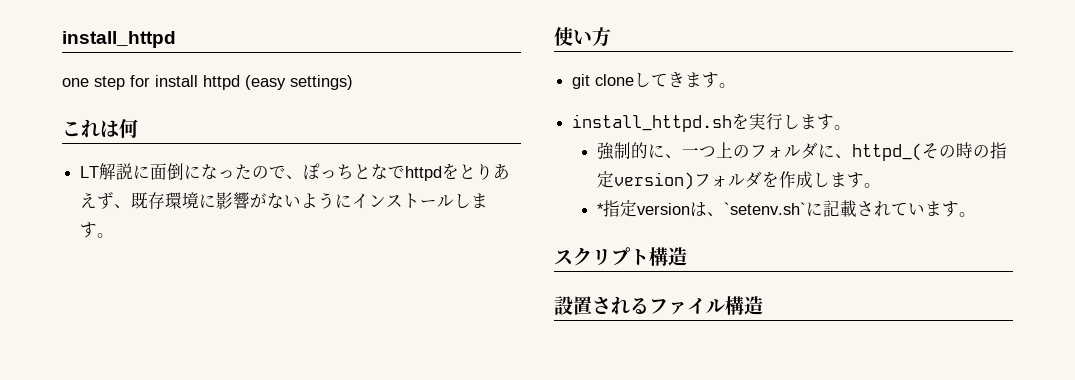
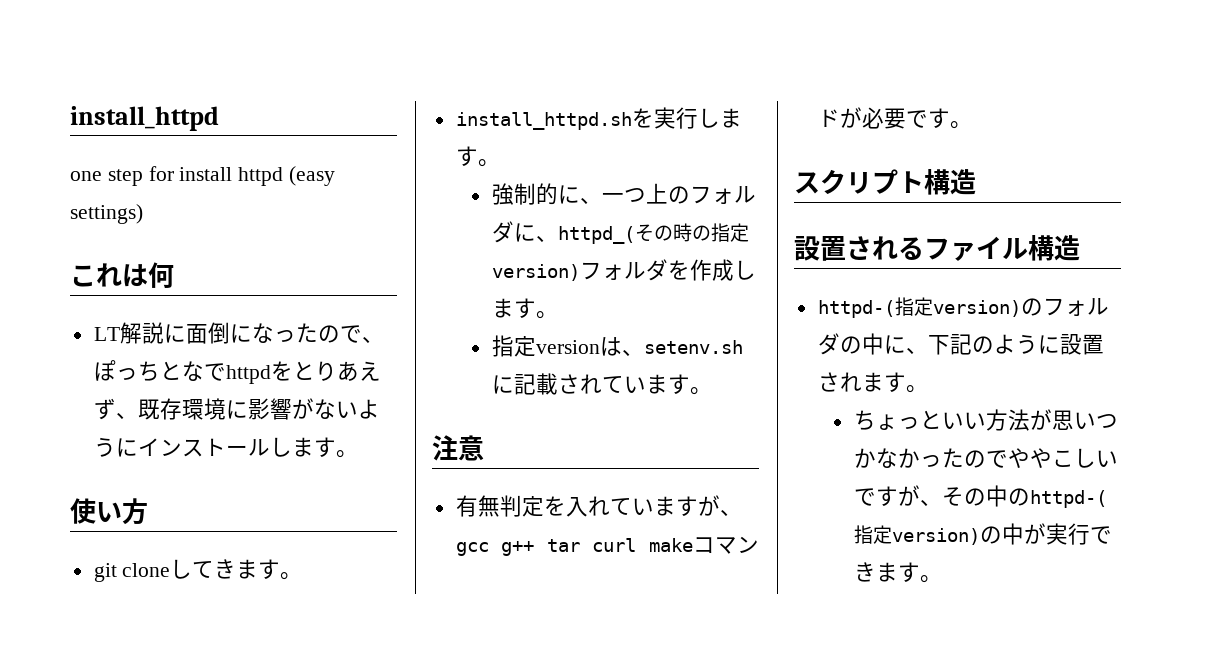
[596,203,604,215] * -> (558, 315) none
[723,202,806,215] `setenv.sh` -> [643,340,743,354] setenv.sh
(976, 214) none -> [432,435,484,461] [455,495,742,517] [455,536,759,556] [817,107,972,129] // 注意 // 有無判定を入れていますが、gcc g++ tar curl makeコマンドが必要です。
(763, 305) none -> [817,297,1109,318] [817,333,1104,355] [817,372,928,393] [853,409,1118,431] [853,448,1118,468] [853,485,1107,508] [853,523,1112,545] [853,562,942,583] // httpd-(指定version)のフォルダの中に、下記のように設置されます。 // ちょっといい方法が思いつかなかったのでややこしいですが、その中のhttpd-(指定version)の中が実行できます。

